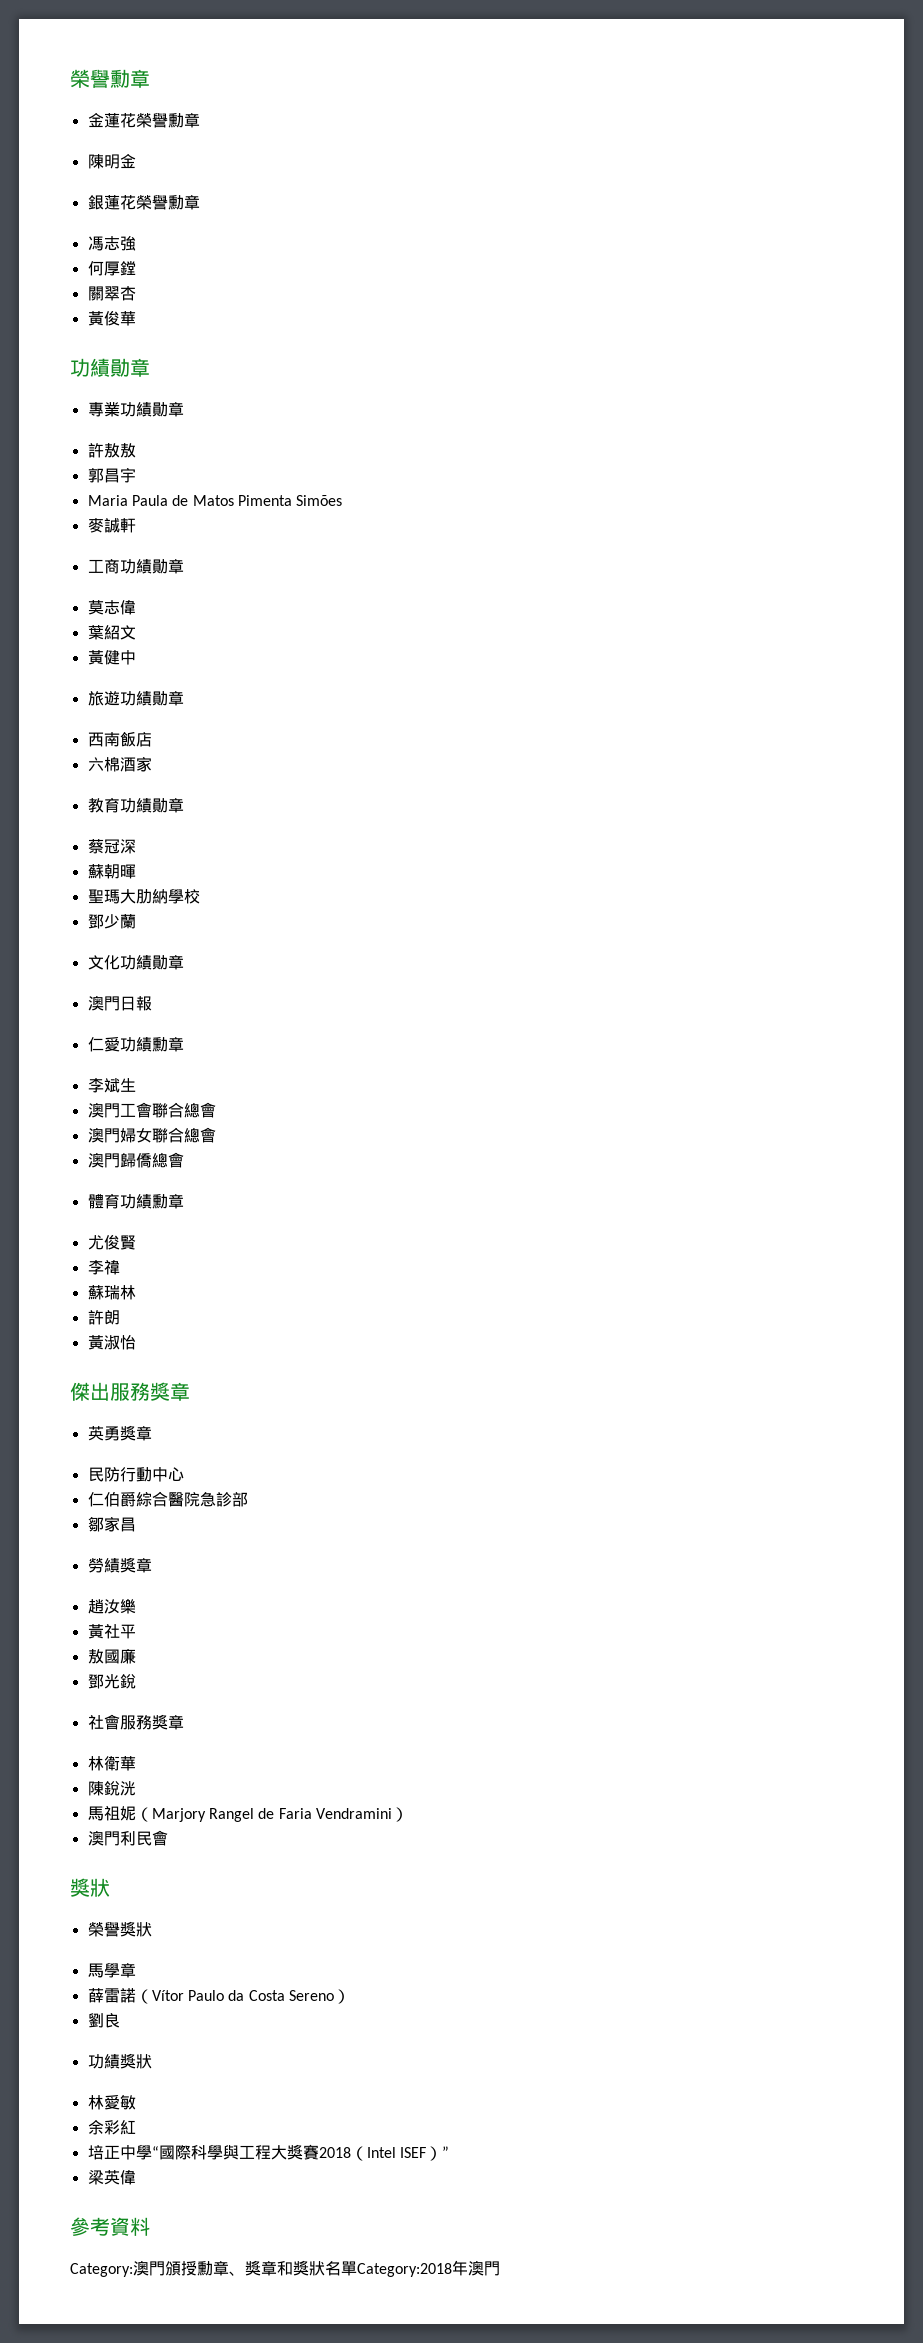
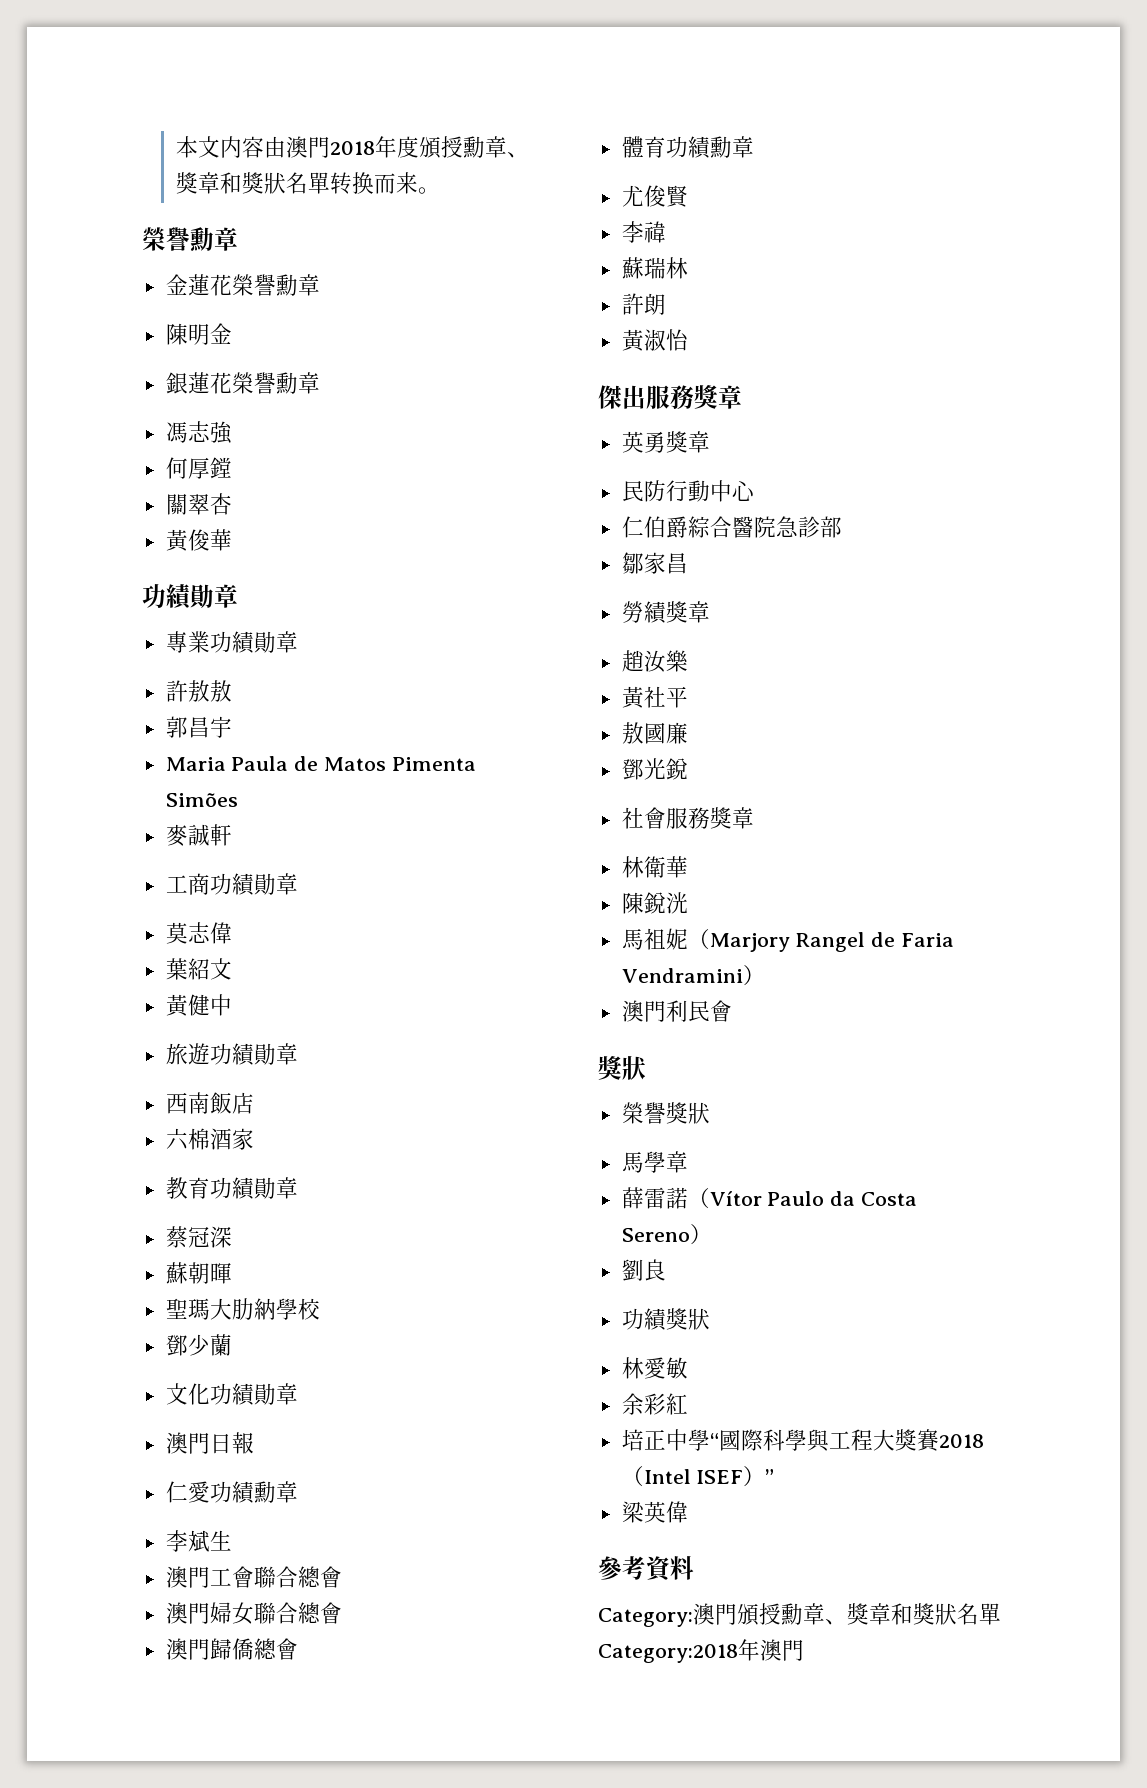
(70, 78) none -> [175,136,529,159] [175,172,440,195] 本文内容由澳門2018年度頒授勳章、獎章和獎狀名單转换而来。 //

